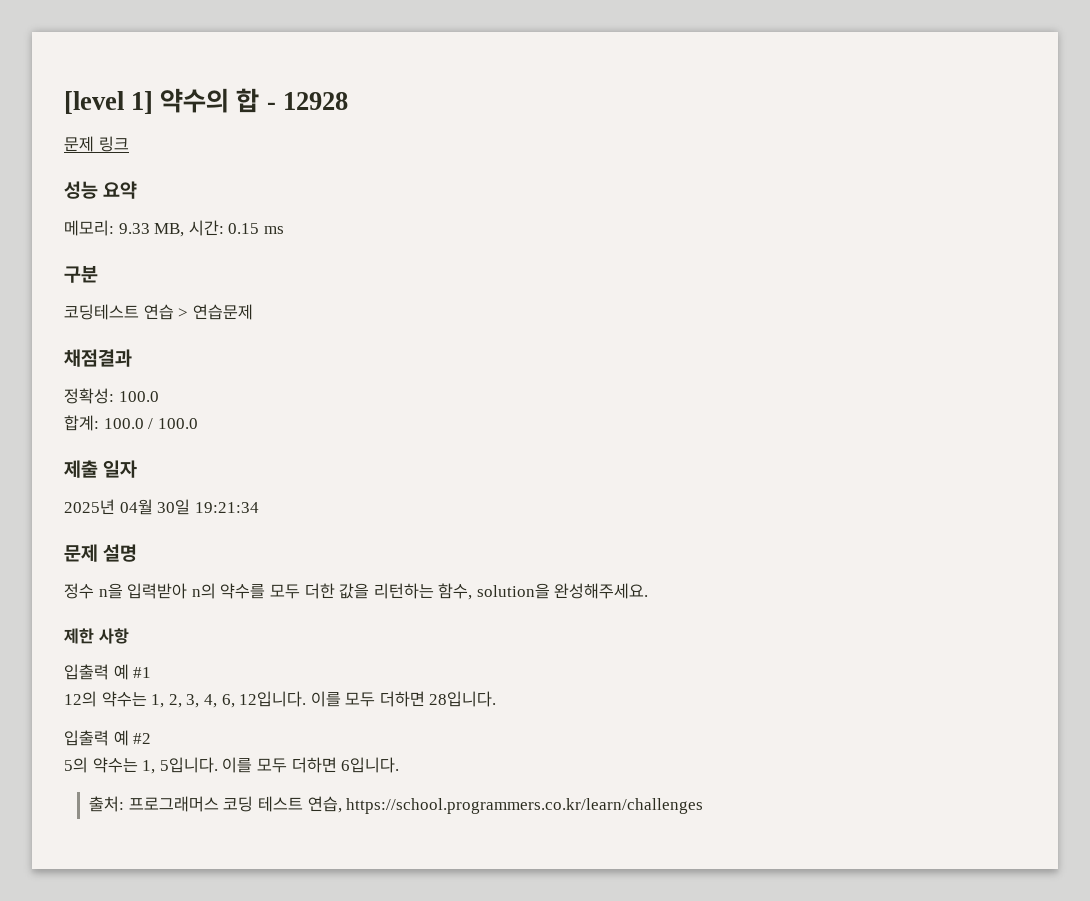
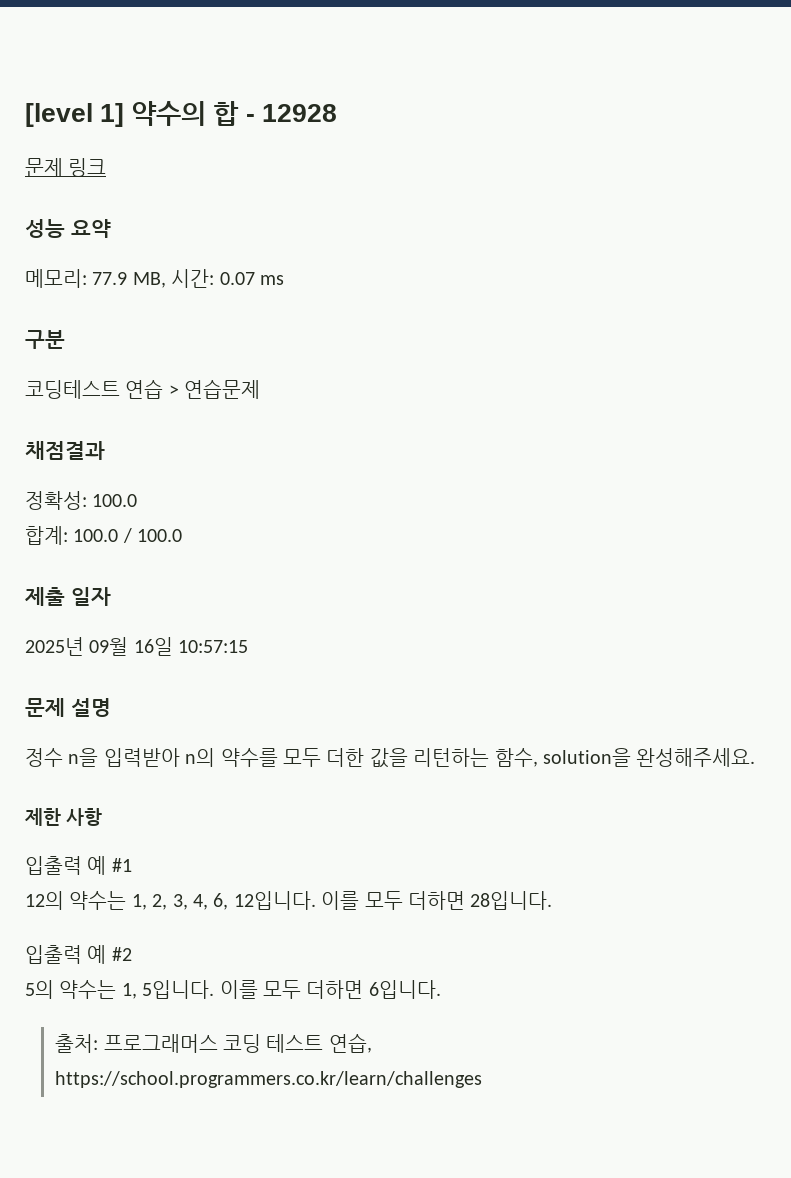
[118,223,150,234] 9.33 -> [92,272,128,285] 77.9
[228,223,260,234] 0.15 -> [219,272,255,285] 0.07
[119,499,259,515] 04월 30일 19:21:34 -> [89,637,249,656] 09월 16일 10:57:15

